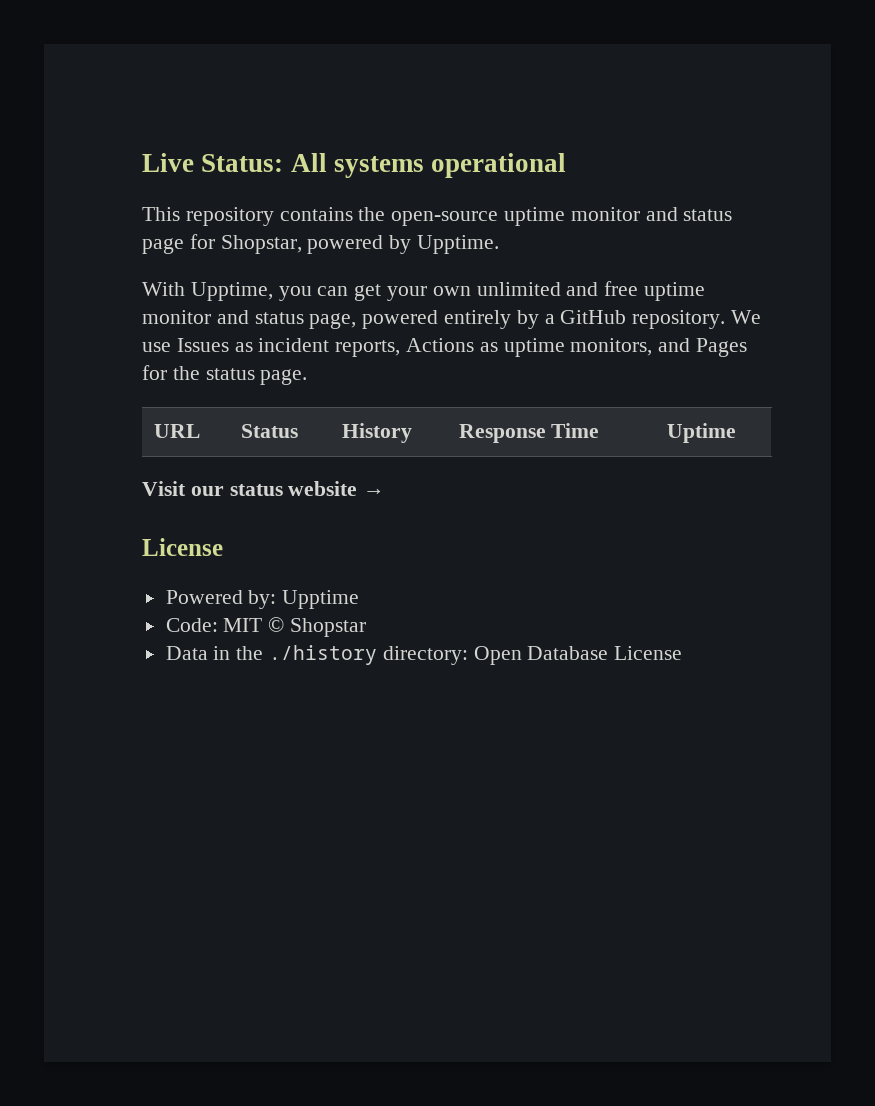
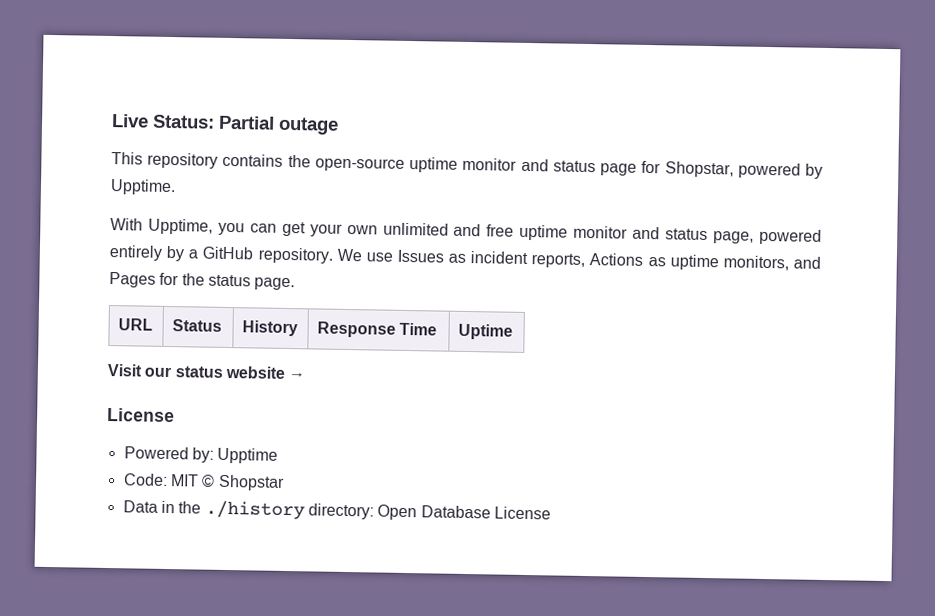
[290,153,567,178] All systems operational -> [218,115,339,135] Partial outage

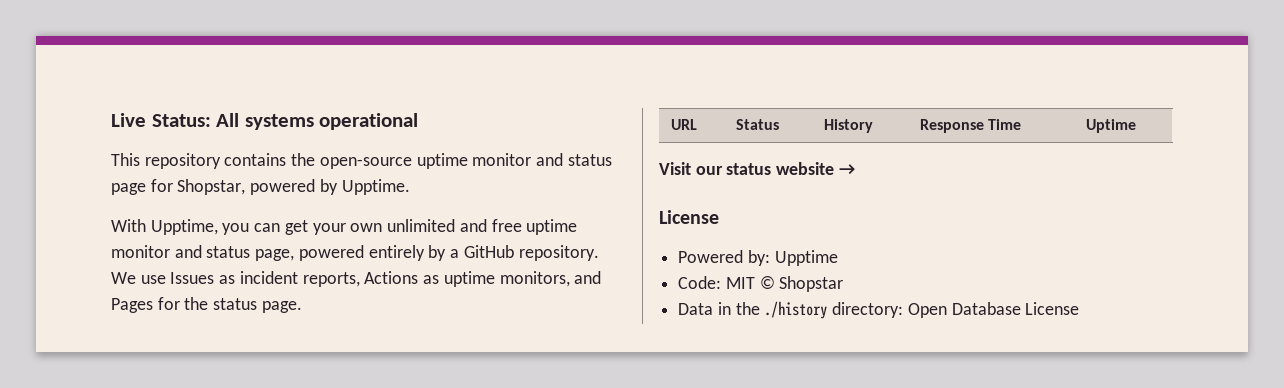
[218,115,339,135] Partial outage -> [216,113,419,130] All systems operational

